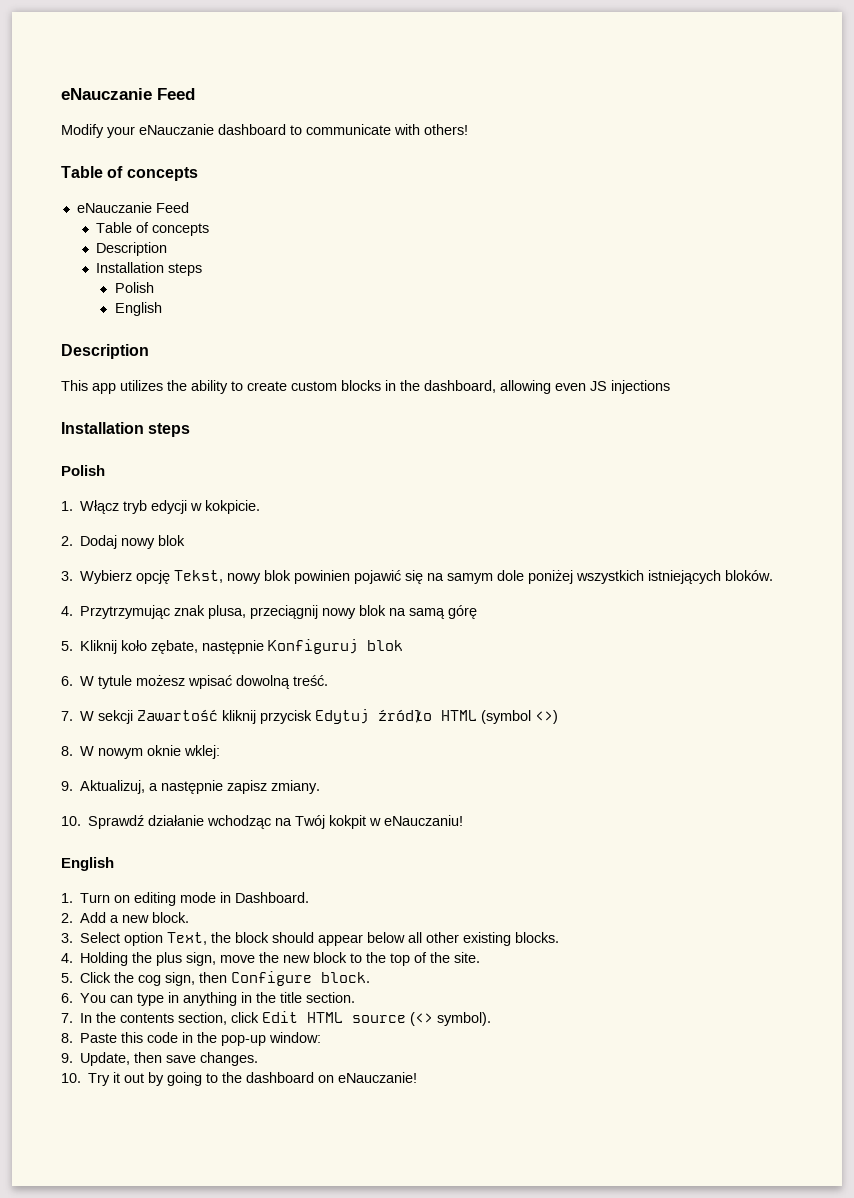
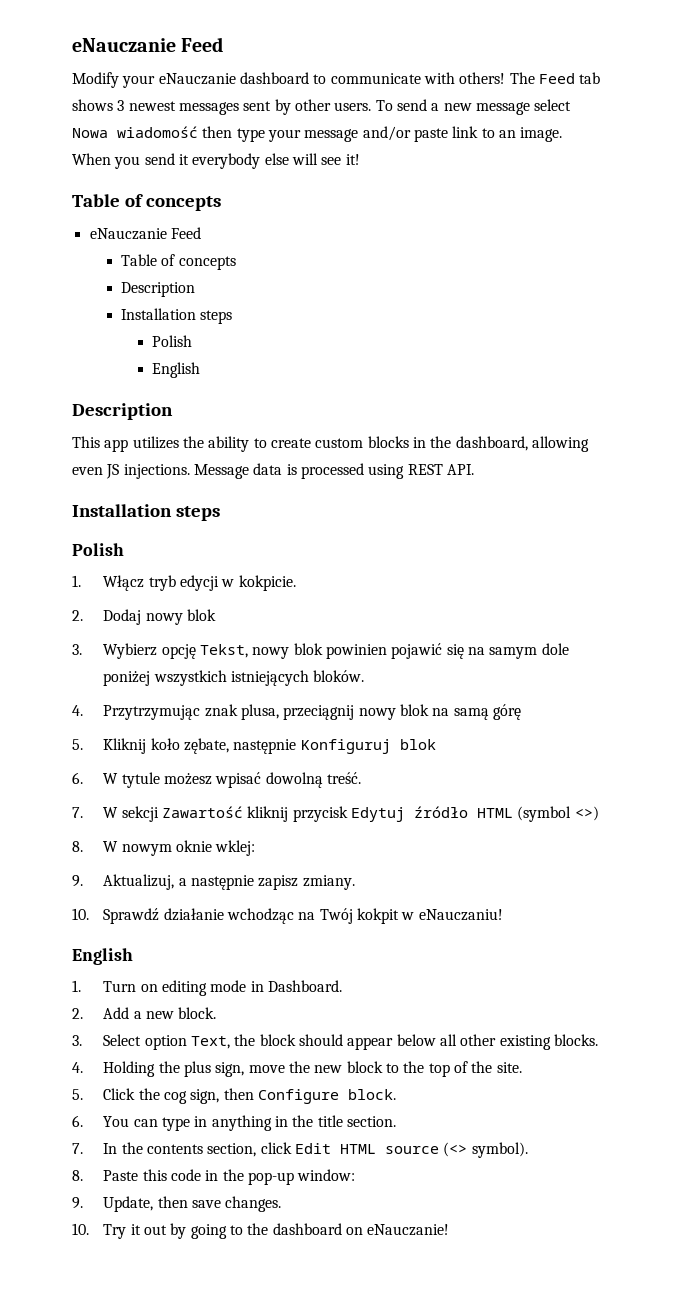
(468, 129) none -> [509,72,601,84] [72,99,572,115] [72,126,563,142] [72,153,360,169] The Feed tab shows 3 newest messages sent by other users. To send a new message select Nowa wiadomość then type your message and/or paste link to an image. When you send it everybody else will see it!
[611,380,670,394] injections -> [123,463,474,479] injections. Message data is processed using REST API.

